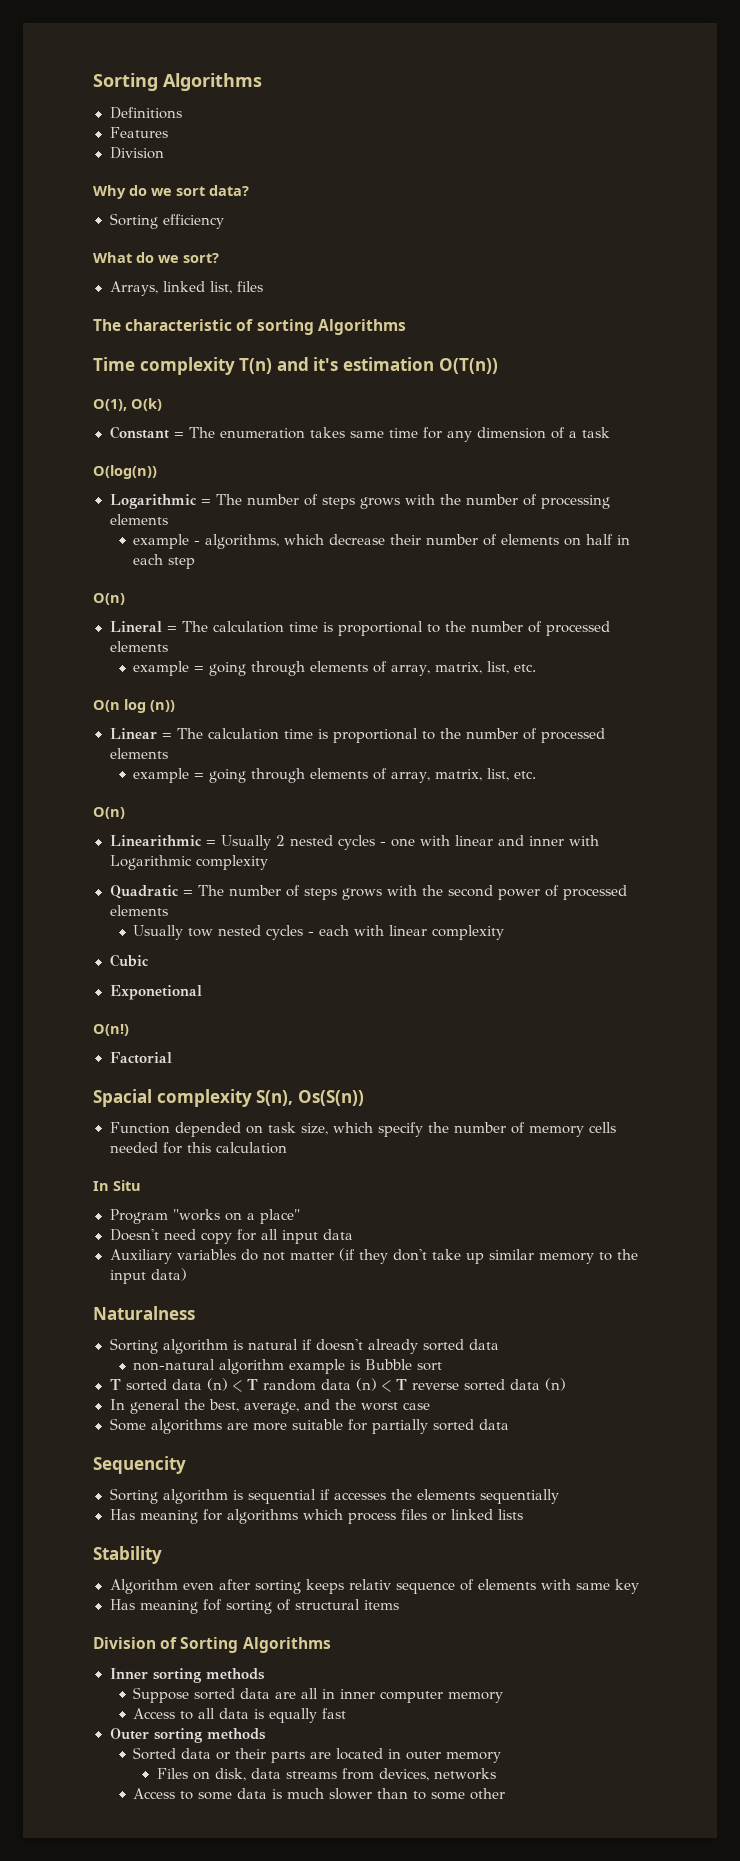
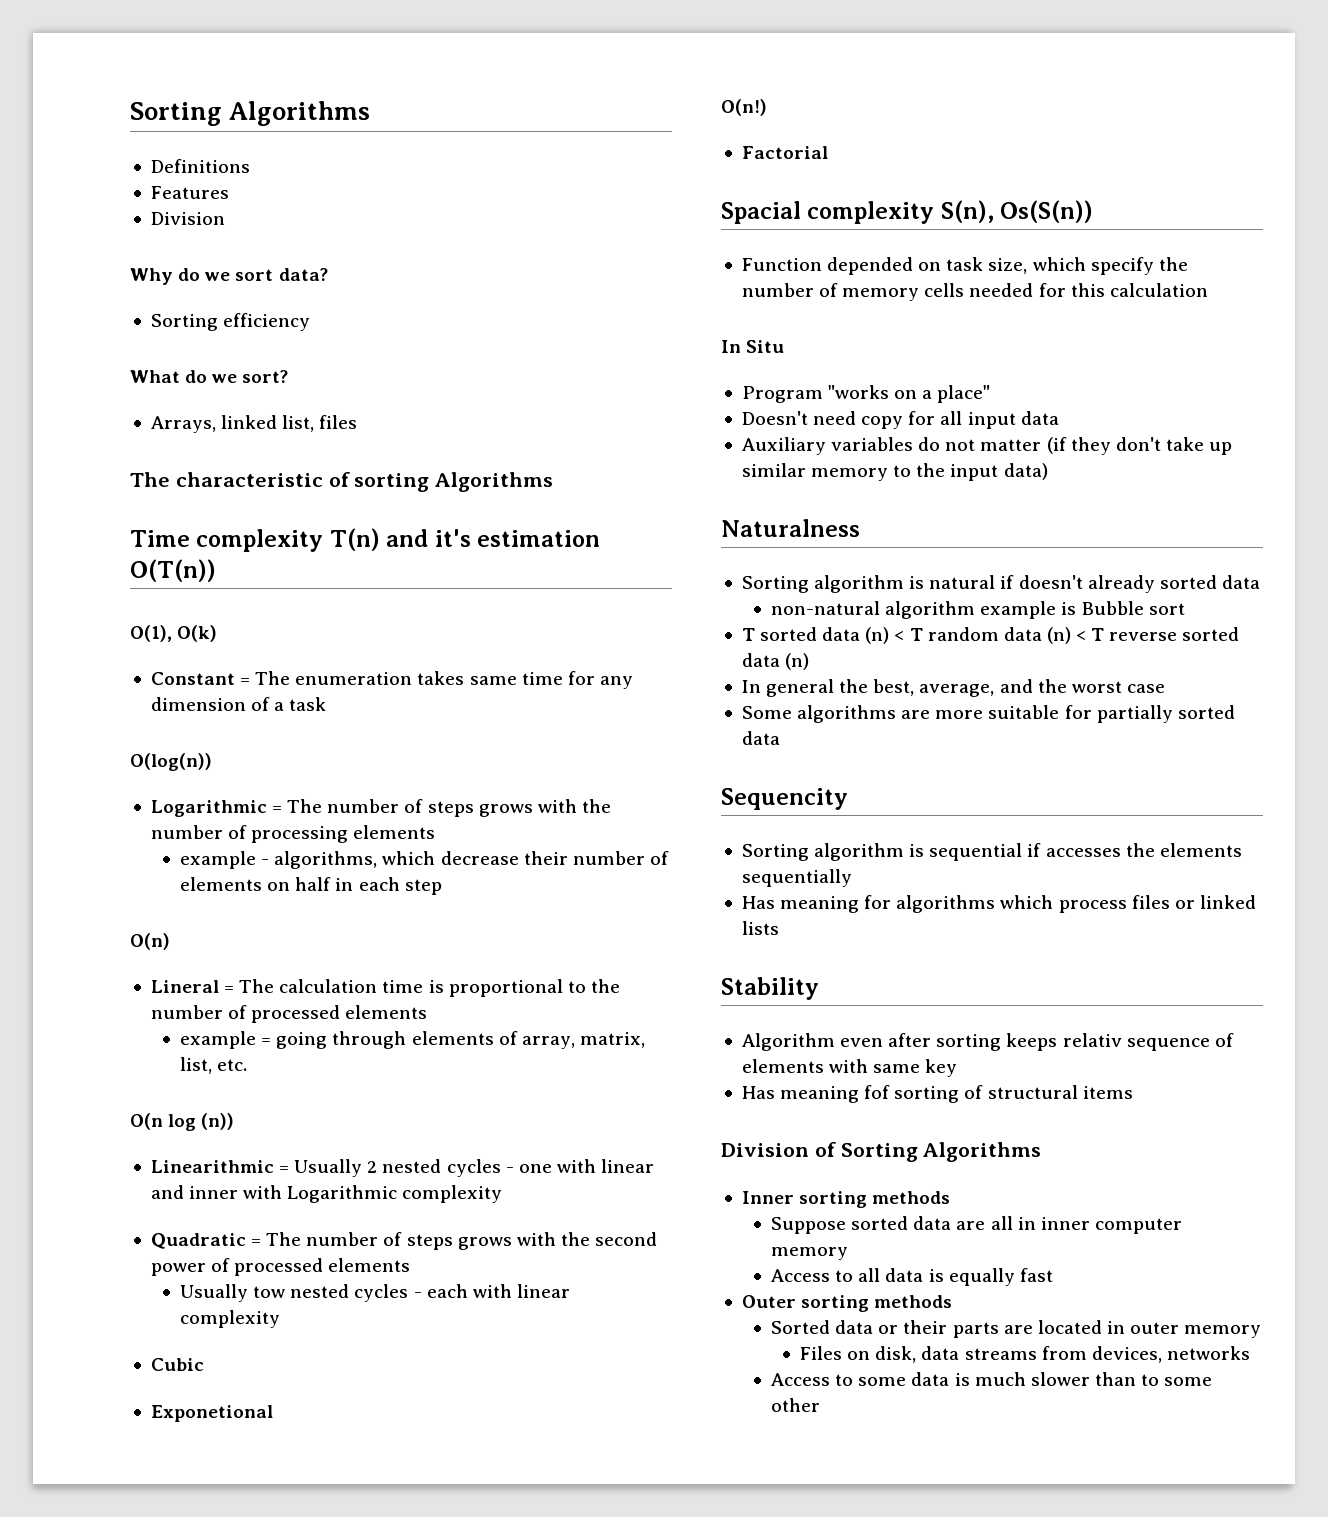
[109,728,605,743] [109,748,168,759] [133,768,537,783] [93,807,125,819] // Linear = The calculation time is proportional to the number of processed elements // example = going through elements of array, matrix, list, etc. // O(n) -> (235, 1121) none

